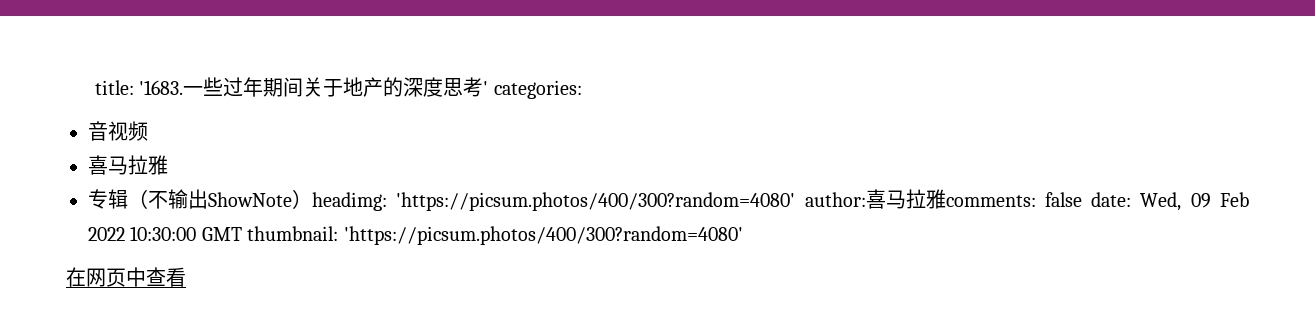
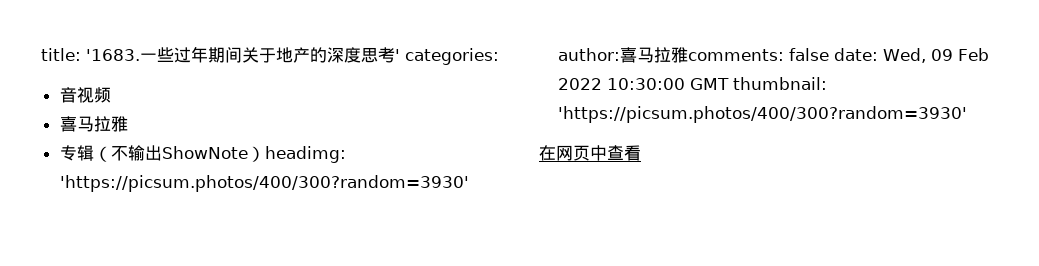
[396,192,796,211] 'https://picsum.photos/400/300?random=4080' -> [59,175,469,192] 'https://picsum.photos/400/300?random=3930'
[343,226,743,245] 'https://picsum.photos/400/300?random=4080' -> [557,106,967,123] 'https://picsum.photos/400/300?random=3930'

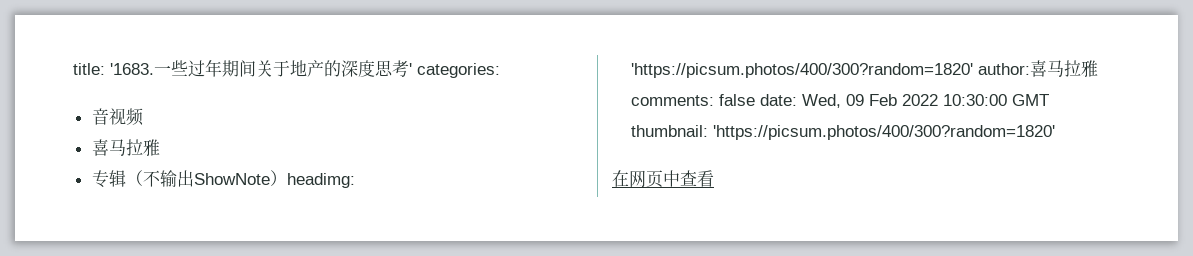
[59,175,469,192] 'https://picsum.photos/400/300?random=3930' -> [630,63,973,78] 'https://picsum.photos/400/300?random=1820'
[557,106,967,123] 'https://picsum.photos/400/300?random=3930' -> [712,125,1055,140] 'https://picsum.photos/400/300?random=1820'

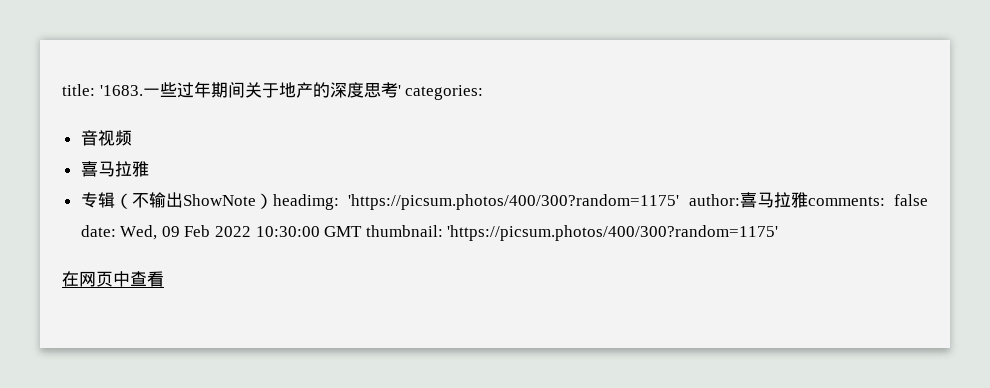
[630,63,973,78] 'https://picsum.photos/400/300?random=1820' -> [348,194,680,210] 'https://picsum.photos/400/300?random=1175'
[712,125,1055,140] 'https://picsum.photos/400/300?random=1820' -> [447,225,779,241] 'https://picsum.photos/400/300?random=1175'

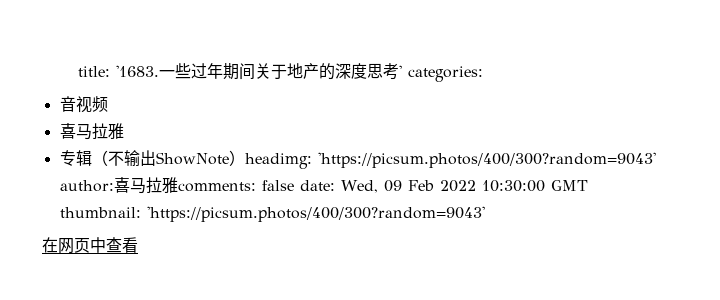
[348,194,680,210] 'https://picsum.photos/400/300?random=1175' -> [317,152,656,168] 'https://picsum.photos/400/300?random=9043'
[447,225,779,241] 'https://picsum.photos/400/300?random=1175' -> [146,206,485,222] 'https://picsum.photos/400/300?random=9043'

